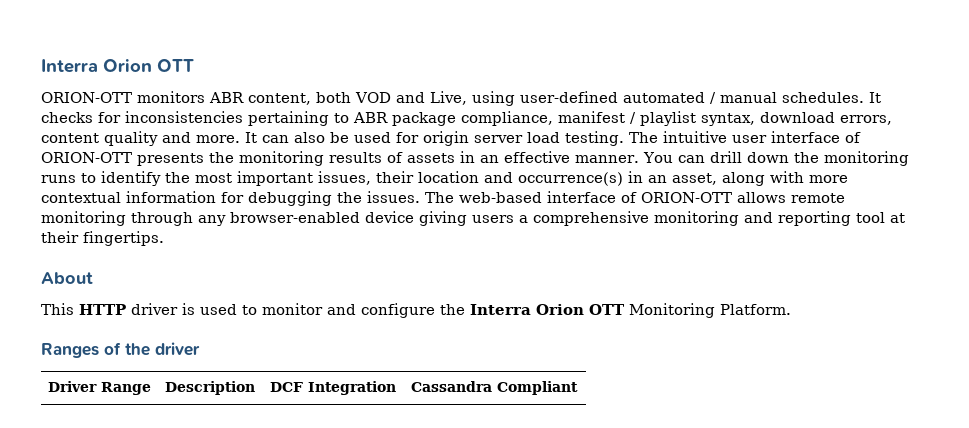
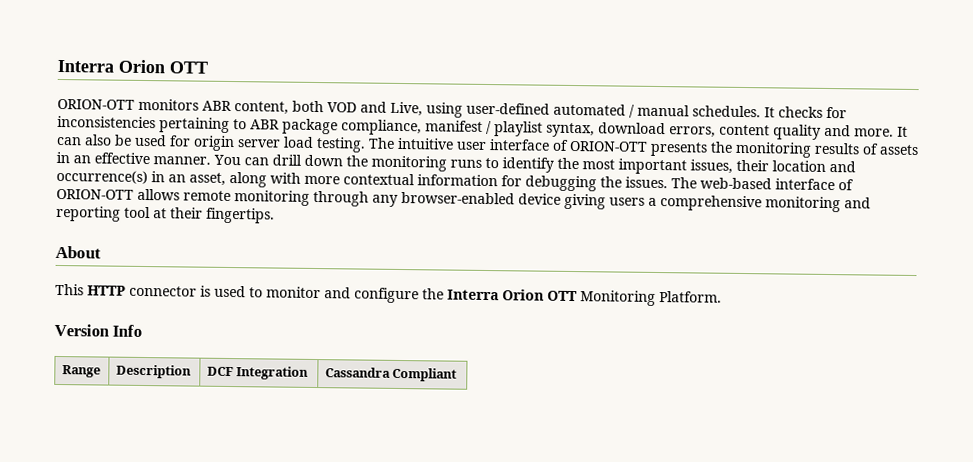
[131,303,178,315] driver -> [129,285,197,297] connector
[41,342,200,358] [48,381,98,392] Ranges of the driver // Driver -> [54,323,143,337] Version Info //

